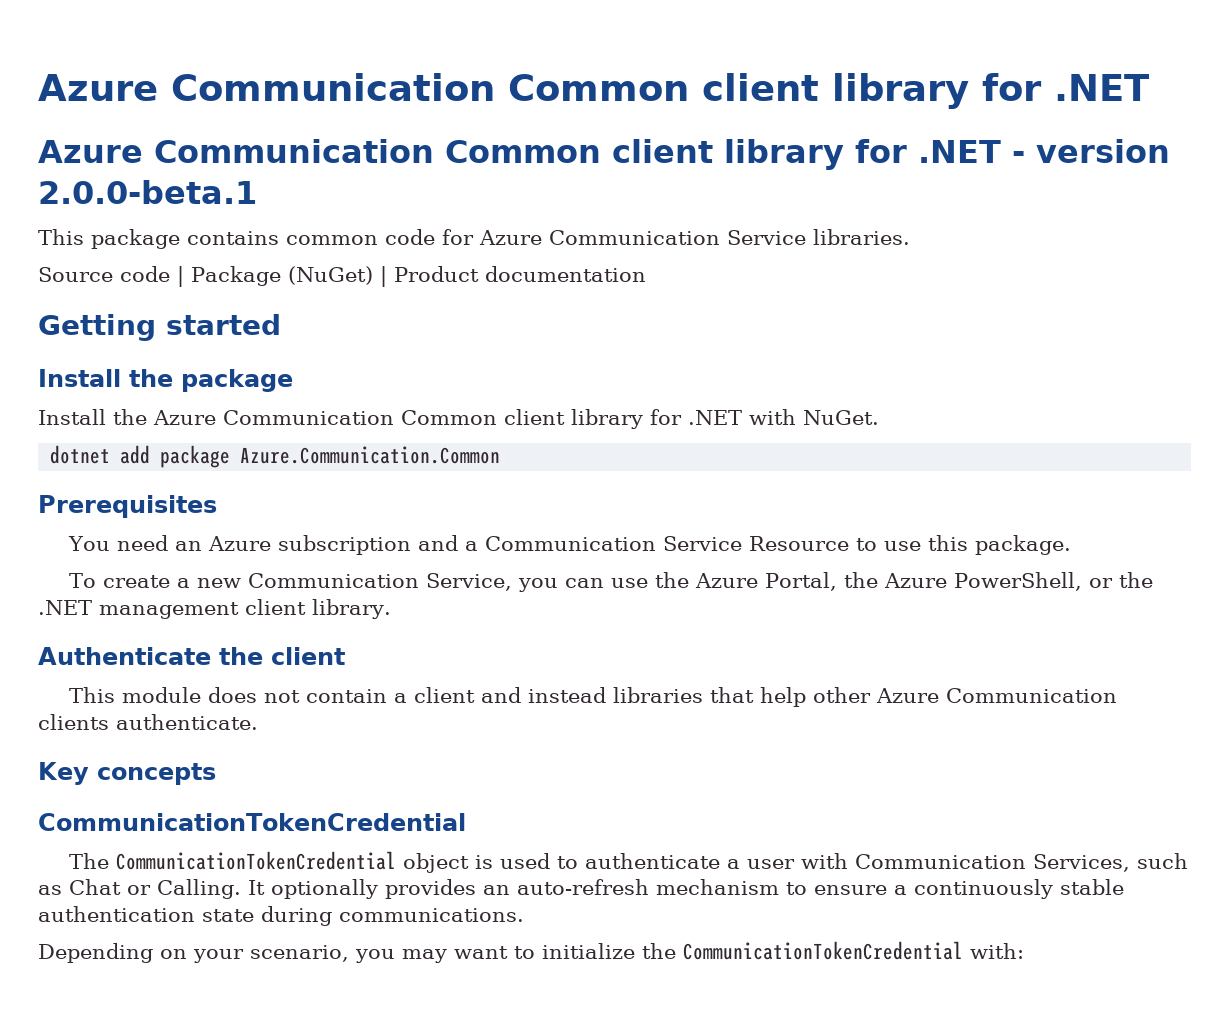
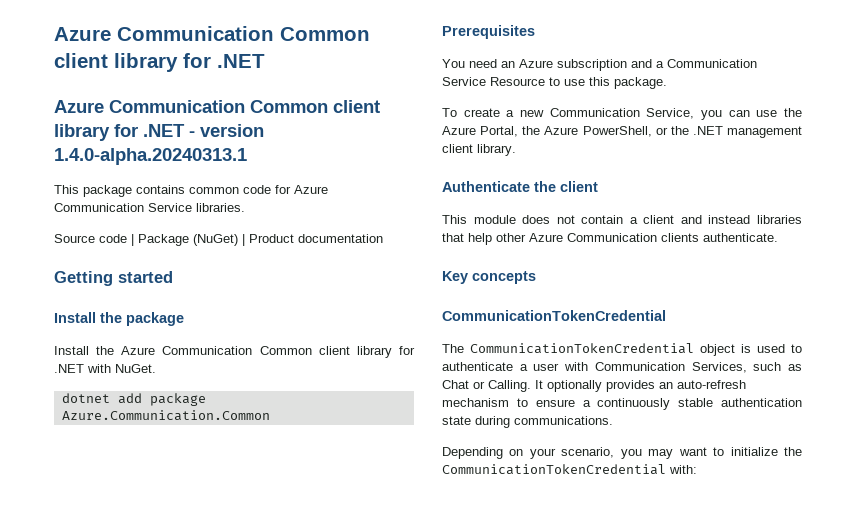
[38,180,257,204] 2.0.0-beta.1 -> [54,148,247,165] 1.4.0-alpha.20240313.1

